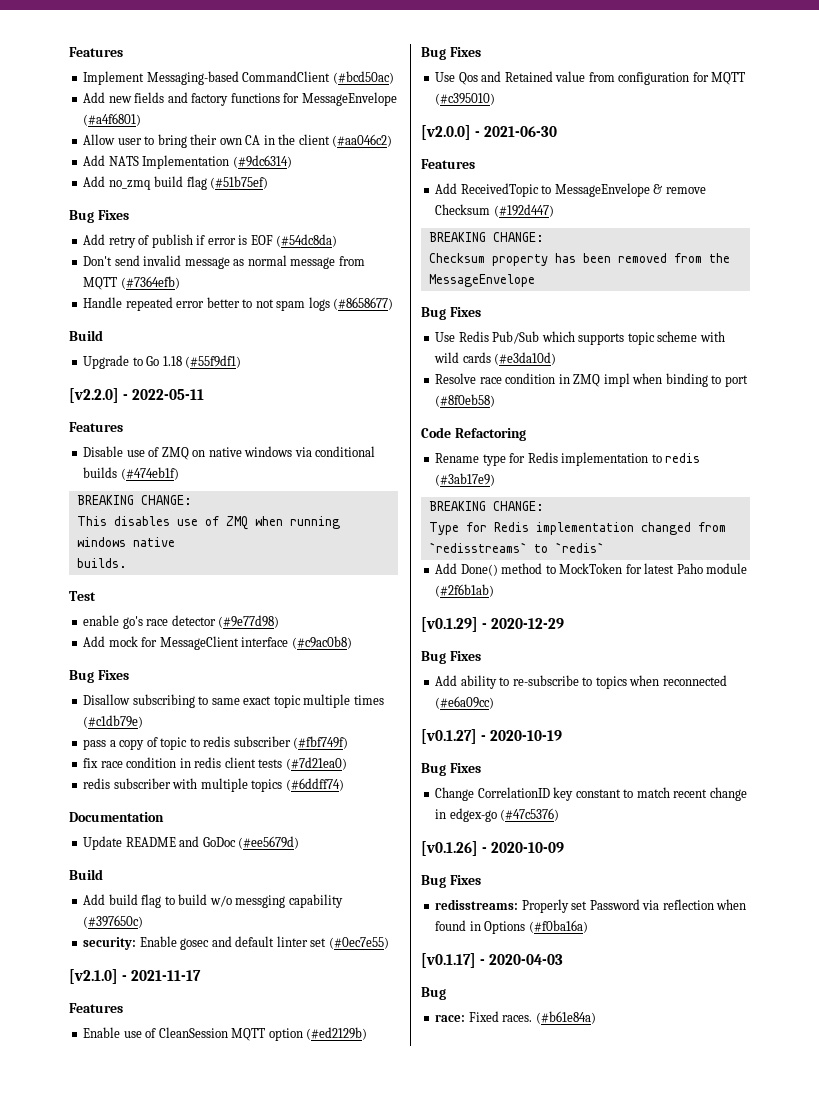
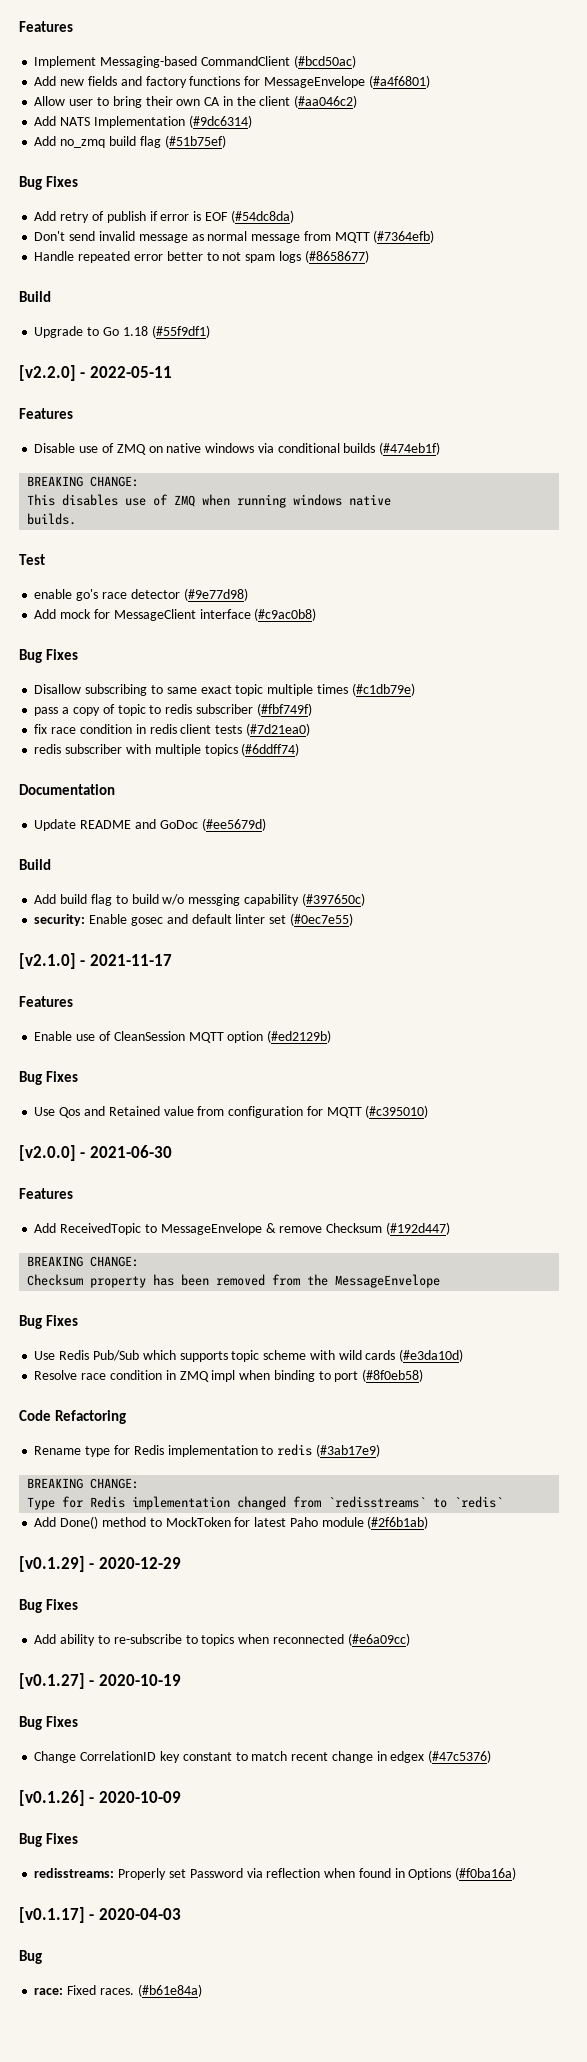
[449,808,497,822] edgex-go -> [390,1751,425,1763] edgex

